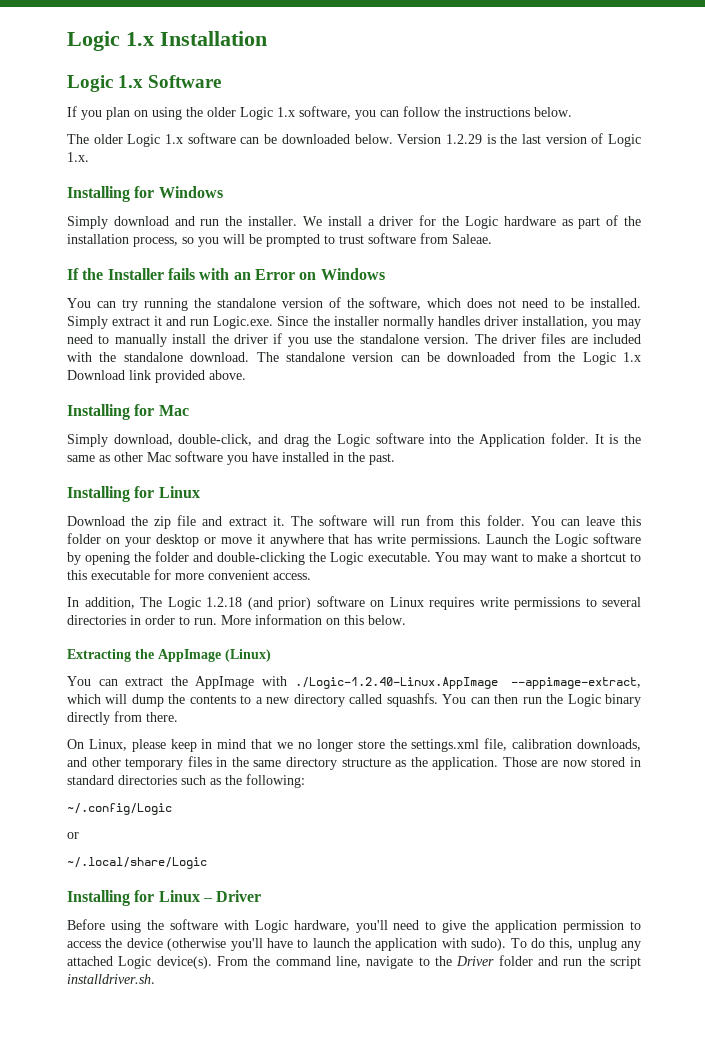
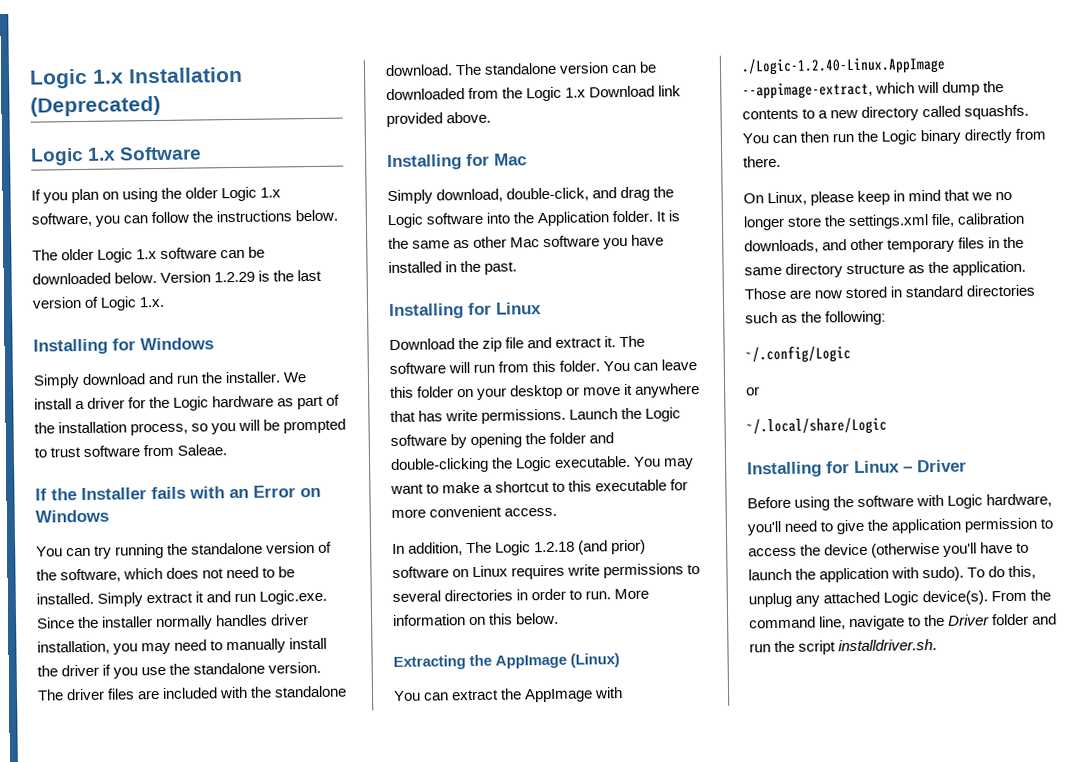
(267, 38) none -> [30,95,161,117] (Deprecated)

